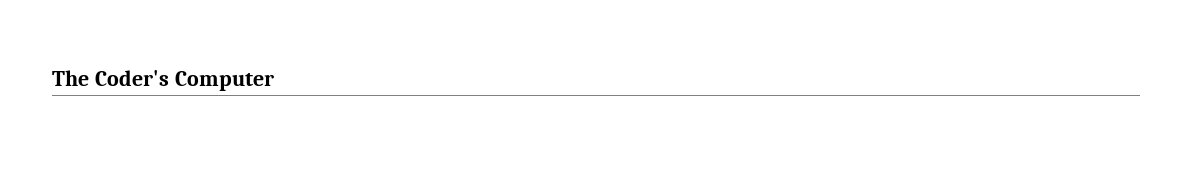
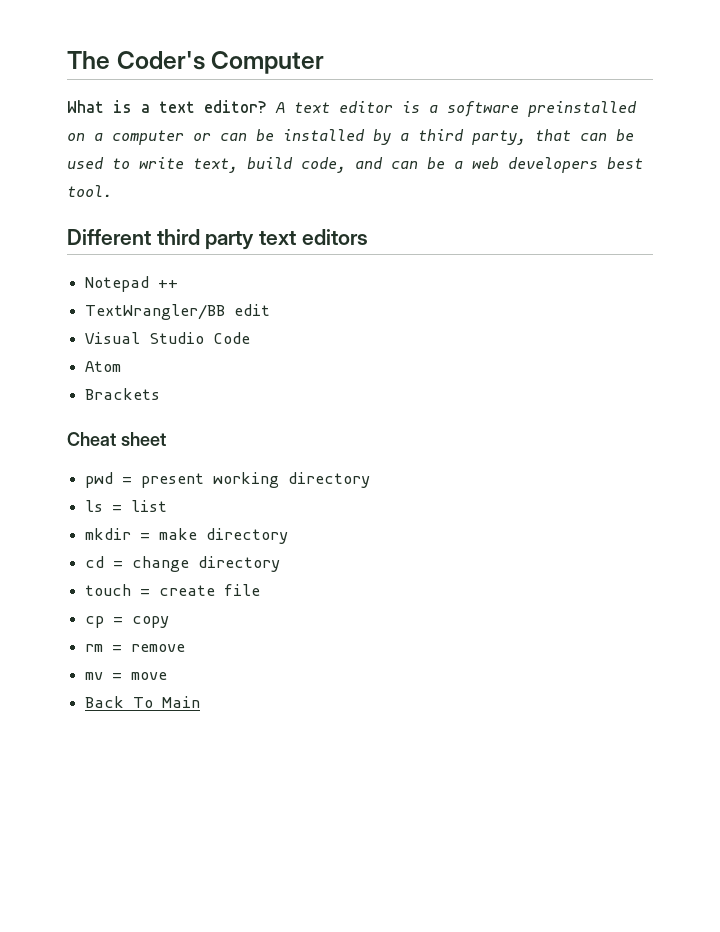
(274, 81) none -> [67,100,637,117] [67,129,634,145] [67,157,643,173] [67,185,112,197] [67,229,368,250] [85,276,179,292] [85,304,271,320] [85,332,251,344] [85,361,122,372] [85,388,161,400] [67,432,166,446] [85,472,371,488] [85,500,168,512] [85,528,289,544] [85,556,281,572] [85,584,261,596] [85,616,170,628] [85,644,186,652] [85,672,168,680] [85,696,201,708] // What is a text editor? A text editor is a software preinstalled on a computer or can be installed by a third party, that can be used to write text, build code, and can be a web developers best tool. // Different third party text editors // Notepad ++ // TextWrangler/BB edit // Visual Studio Code // Atom // Brackets // Cheat sheet // pwd = present working directory // ls = list // mkdir = make directory // cd = change directory // touch = create file // cp = copy // rm = remove // mv = move // Back To Main

